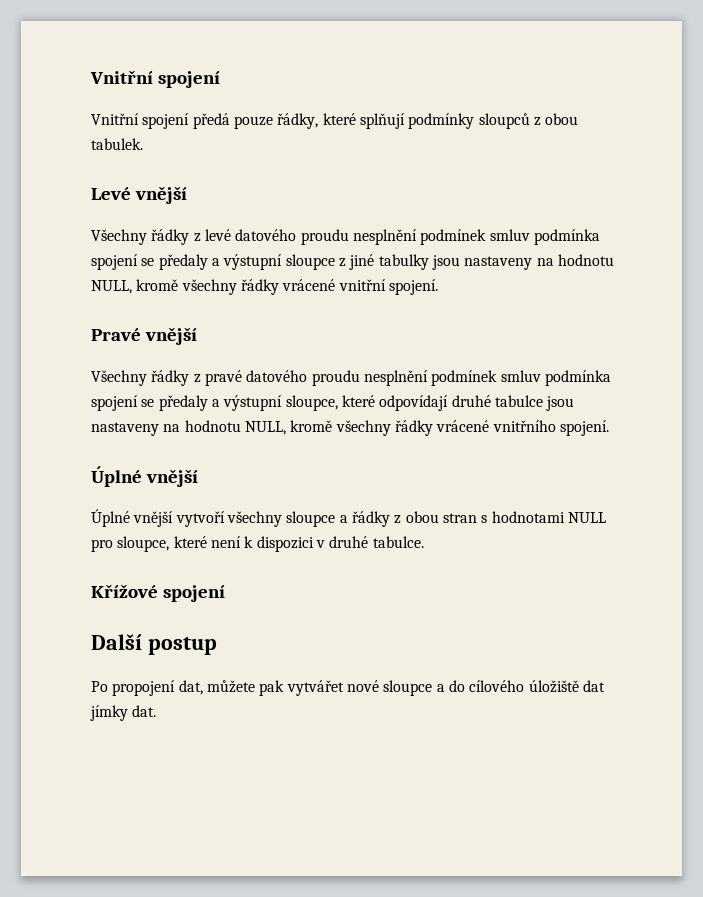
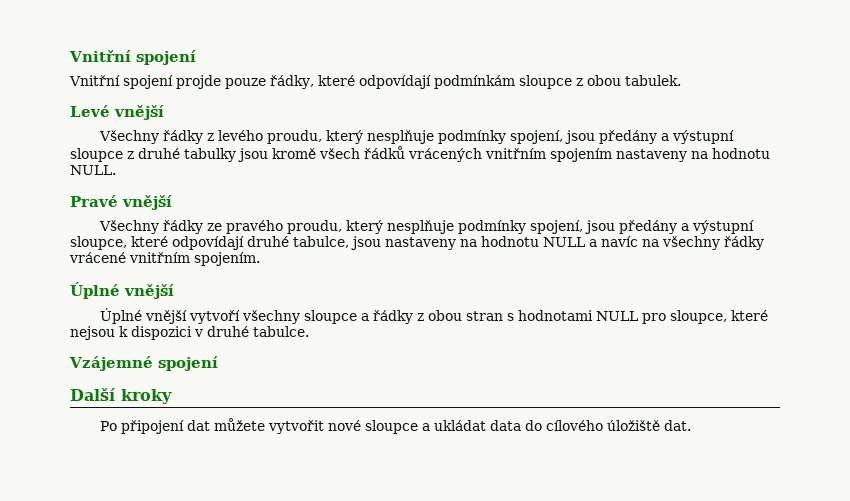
[192,113,230,129] předá -> [176,75,221,89] projde
[359,113,530,129] splňují podmínky sloupců -> [358,75,572,89] odpovídají podmínkám sloupce
[204,229,600,245] [91,254,208,270] levé datového proudu nesplnění podmínek smluv podmínka spojení se předaly -> [218,130,658,144] levého proudu, který nesplňuje podmínky spojení, jsou předány
[349,254,375,270] jiné -> [138,148,180,159] druhé
[464,254,614,270] [91,279,438,295] [91,327,197,345] [91,370,611,386] [91,395,208,411] nastaveny na hodnotu NULL, kromě všechny řádky vrácené vnitřní spojení. // Pravé vnější // Všechny řádky z pravé datového proudu nesplnění podmínek smluv podmínka spojení se předaly -> [272,146,770,162] [70,165,116,175] [70,195,172,210] [99,220,678,234] kromě všech řádků vrácených vnitřním spojením nastaveny na hodnotu NULL. // Pravé vnější // Všechny řádky ze pravého proudu, který nesplňuje podmínky spojení, jsou předány
[494,395,575,411] [91,420,609,436] tabulce jsou nastaveny na hodnotu NULL, kromě všechny řádky vrácené vnitřního spojení. -> [293,236,764,250] [69,252,260,266] tabulce, jsou nastaveny na hodnotu NULL a navíc na všechny řádky vrácené vnitřním spojením.
[210,536,241,548] není -> [70,326,115,340] nejsou
[91,584,158,598] Křížové -> [69,356,153,371] Vzájemné
[147,637,217,655] postup -> [121,389,172,404] kroky
[112,680,344,696] propojení dat, můžete pak vytvářet -> [121,418,325,434] připojení dat můžete vytvořit
(445, 688) none -> [434,420,522,431] ukládat data
[582,680,605,692] [90,705,128,721] dat jímky -> (661, 425) none

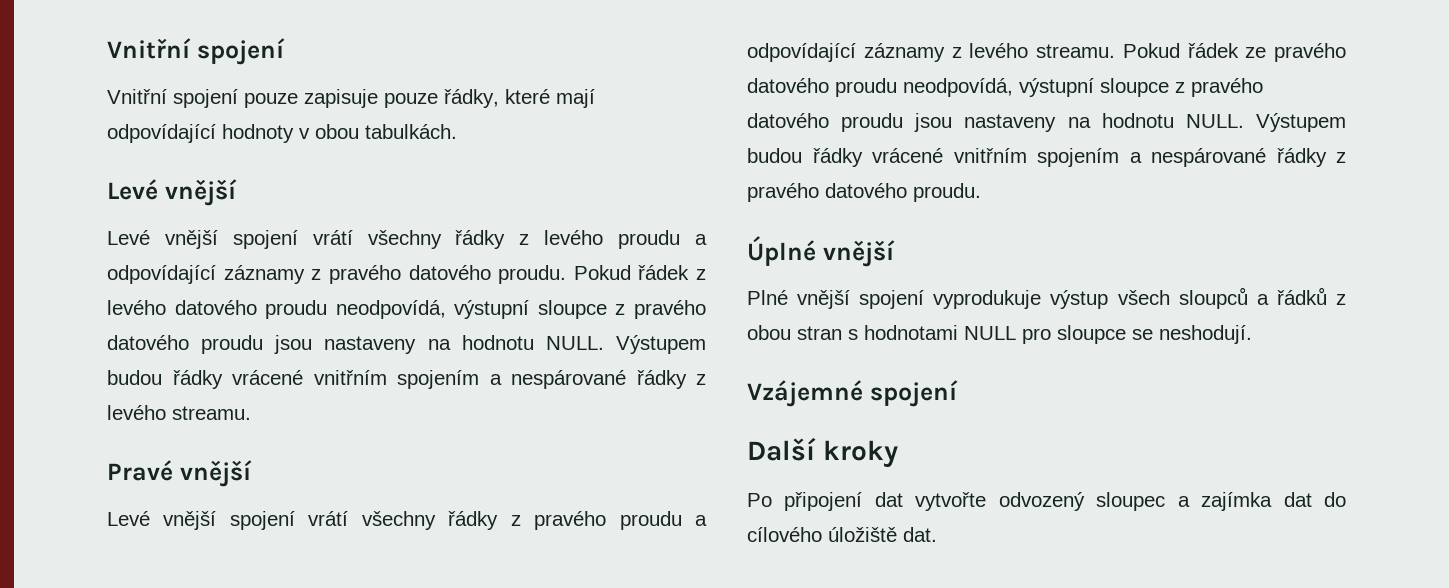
[176,75,221,89] projde -> [244,89,378,108] pouze zapisuje
[358,75,681,89] [70,105,164,120] [99,130,735,144] [70,146,770,162] [70,165,116,175] [70,195,172,210] [99,220,755,234] [70,236,764,250] [69,252,260,266] [70,282,174,299] [100,308,414,324] odpovídají podmínkám sloupce z obou tabulek. // Levé vnější // Všechny řádky z levého proudu, který nesplňuje podmínky spojení, jsou předány a výstupní sloupce z druhé tabulky jsou kromě všech řádků vrácených vnitřním spojením nastaveny na hodnotu NULL. // Pravé vnější // Všechny řádky ze pravého proudu, který nesplňuje podmínky spojení, jsou předány a výstupní sloupce, které odpovídají druhé tabulce, jsou nastaveny na hodnotu NULL a navíc na všechny řádky vrácené vnitřním spojením. // Úplné vnější // Úplné vnější vytvoří všechny sloupce a řádky -> [556,89,595,108] [107,124,457,143] [107,179,237,206] [107,230,708,249] [107,265,706,284] [107,300,706,319] [107,335,707,354] [107,370,706,389] [107,405,251,420] [107,460,252,487] [107,511,708,530] [747,43,1346,62] [747,78,1263,97] [747,113,1346,132] [747,148,1346,167] [747,183,981,202] [747,236,895,267] [747,287,1327,309] mají odpovídající hodnoty v obou tabulkách. // Levé vnější // Levé vnější spojení vrátí všechny řádky z levého proudu a odpovídající záznamy z pravého datového proudu. Pokud řádek z levého datového proudu neodpovídá, výstupní sloupce z pravého datového proudu jsou nastaveny na hodnotu NULL. Výstupem budou řádky vrácené vnitřním spojením a nespárované řádky z levého streamu. // Pravé vnější // Levé vnější spojení vrátí všechny řádky z pravého proudu a odpovídající záznamy z levého streamu. Pokud řádek ze pravého datového proudu neodpovídá, výstupní sloupce z pravého datového proudu jsou nastaveny na hodnotu NULL. Výstupem budou řádky vrácené vnitřním spojením a nespárované řádky z pravého datového proudu. // Úplné vnější // Plné vnější spojení vyprodukuje výstup všech sloupců a řádků
[670,310,769,324] [70,326,309,340] sloupce, které nejsou k dispozici v druhé tabulce. -> [1057,325,1252,344] sloupce se neshodují.
[214,418,522,434] můžete vytvořit nové sloupce a ukládat data -> [915,492,1312,511] vytvořte odvozený sloupec a zajímka dat

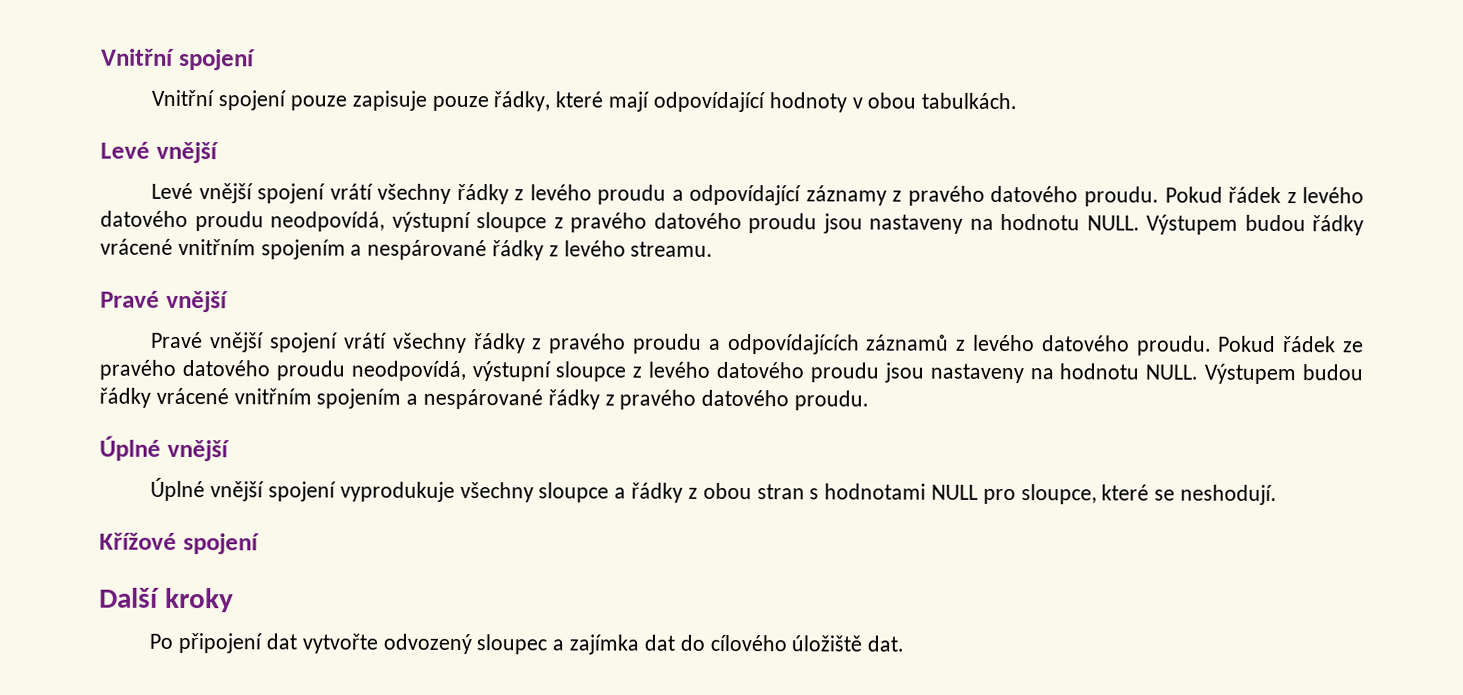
[107,511,150,526] Levé -> [150,331,204,349] Pravé
[747,43,1115,62] odpovídající záznamy z levého streamu. -> [726,333,1212,356] odpovídajících záznamů z levého datového proudu.
[1191,78,1263,97] pravého -> [648,361,711,378] levého
[747,290,788,305] Plné -> [150,477,206,502] Úplné
[1050,287,1327,309] výstup všech sloupců a řádků -> [459,482,684,503] všechny sloupce a řádky
[1057,325,1126,344] sloupce -> [1020,484,1150,505] sloupce, které
[747,380,863,407] Vzájemné -> [99,532,177,550] Křížové

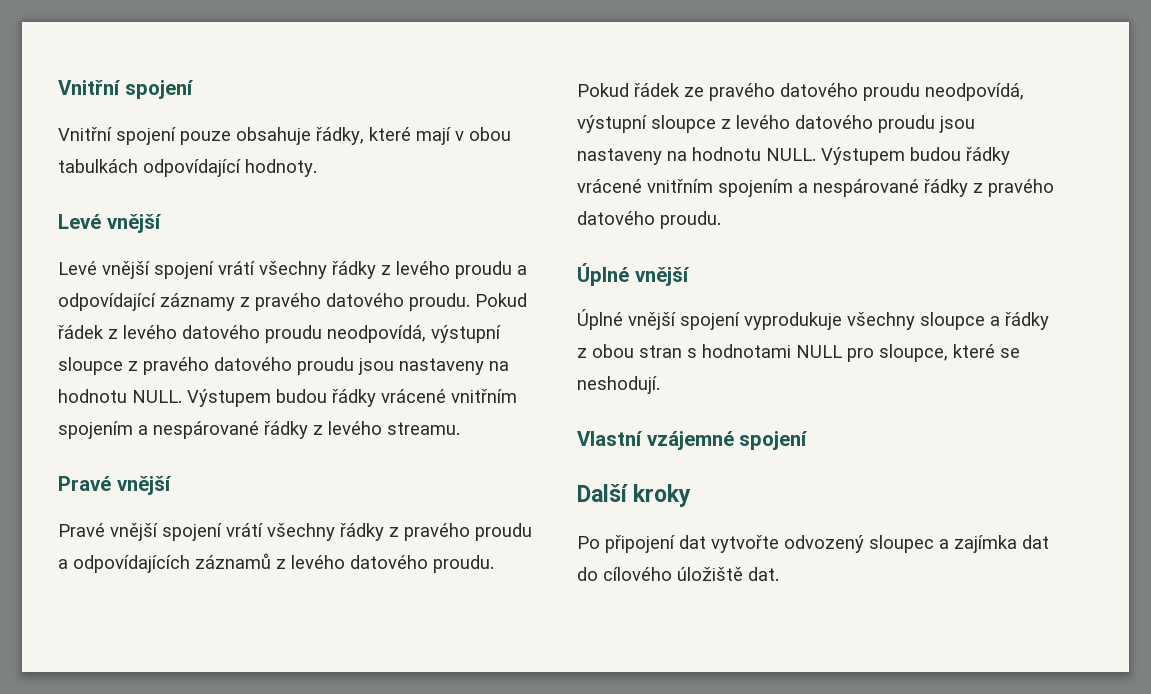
[351,90,489,112] zapisuje pouze -> [236,127,311,145] obsahuje
[652,91,1018,113] odpovídající hodnoty v obou tabulkách. -> [455,127,511,141] [58,159,317,177] v obou tabulkách odpovídající hodnoty.
[99,532,177,550] Křížové -> [577,431,734,450] Vlastní vzájemné

